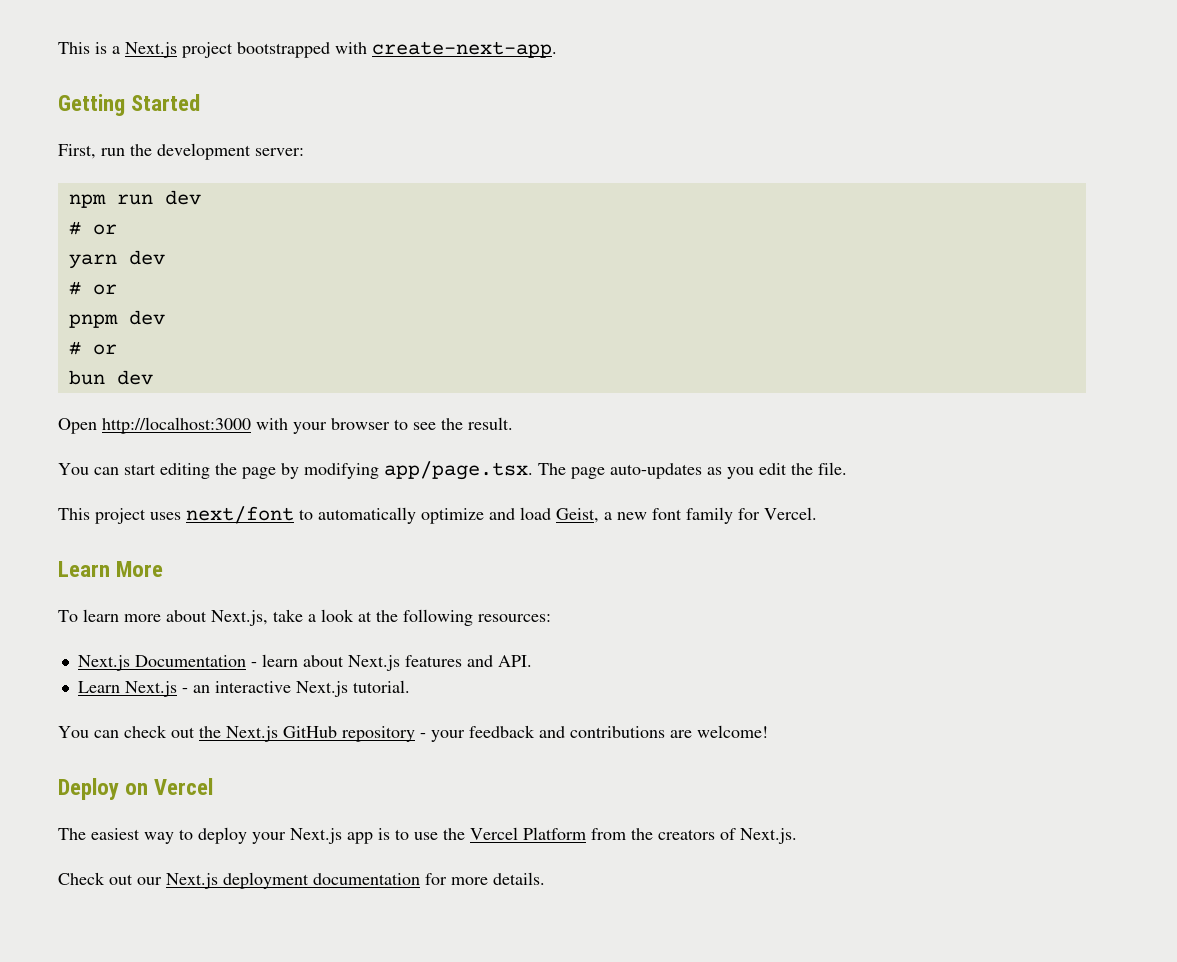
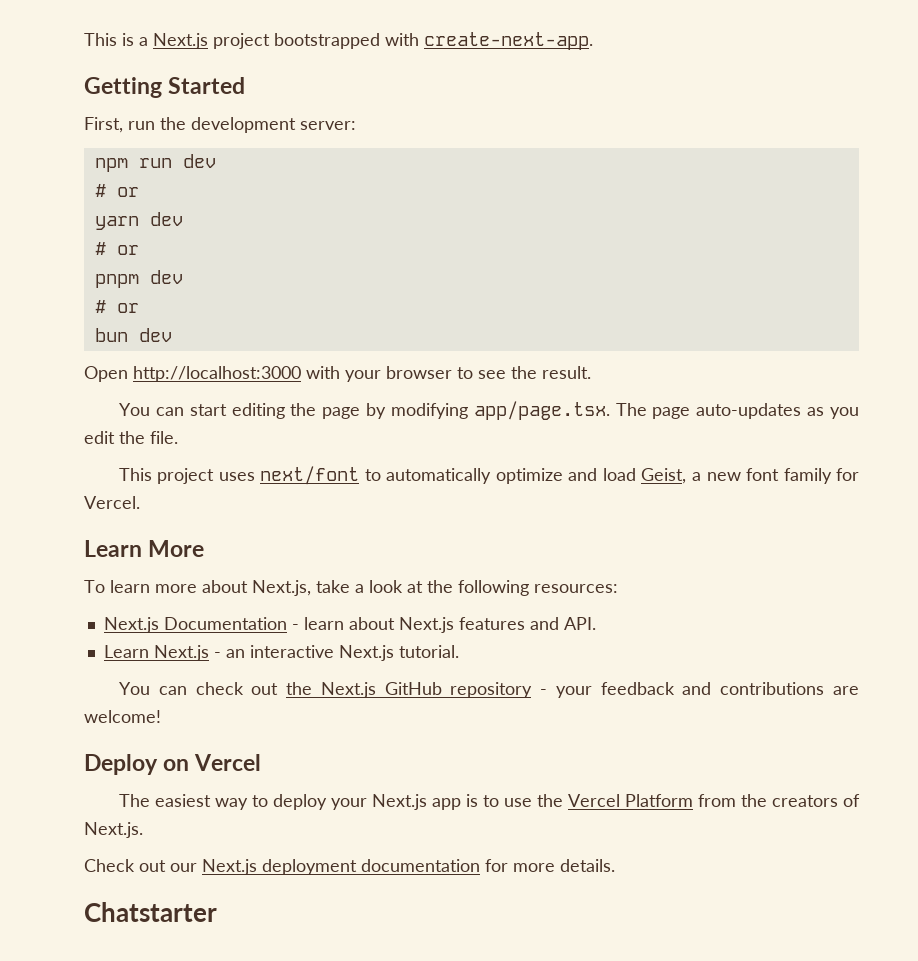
(545, 878) none -> [84,902,217,922] // Chatstarter

